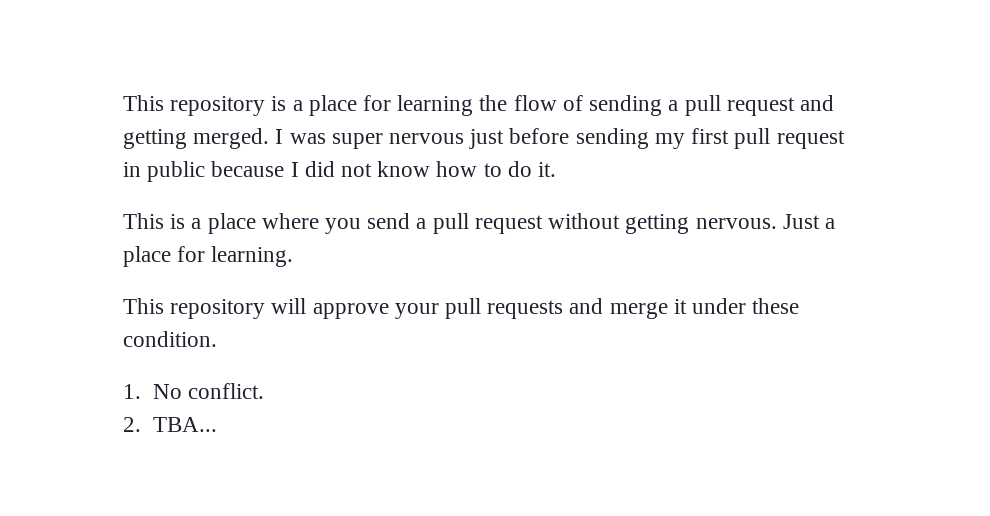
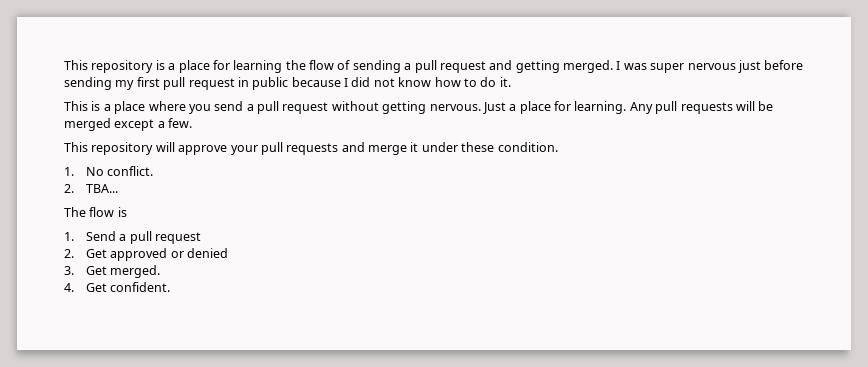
(294, 256) none -> [629,101,774,114] [64,118,193,131] Any pull requests will be merged except a few.
(217, 424) none -> [64,207,127,217] [64,231,202,244] [64,248,229,261] [64,265,161,278] [64,282,171,292] // The flow is // 1. Send a pull request // 2. Get approved or denied // 3. Get merged. // 4. Get confident.

